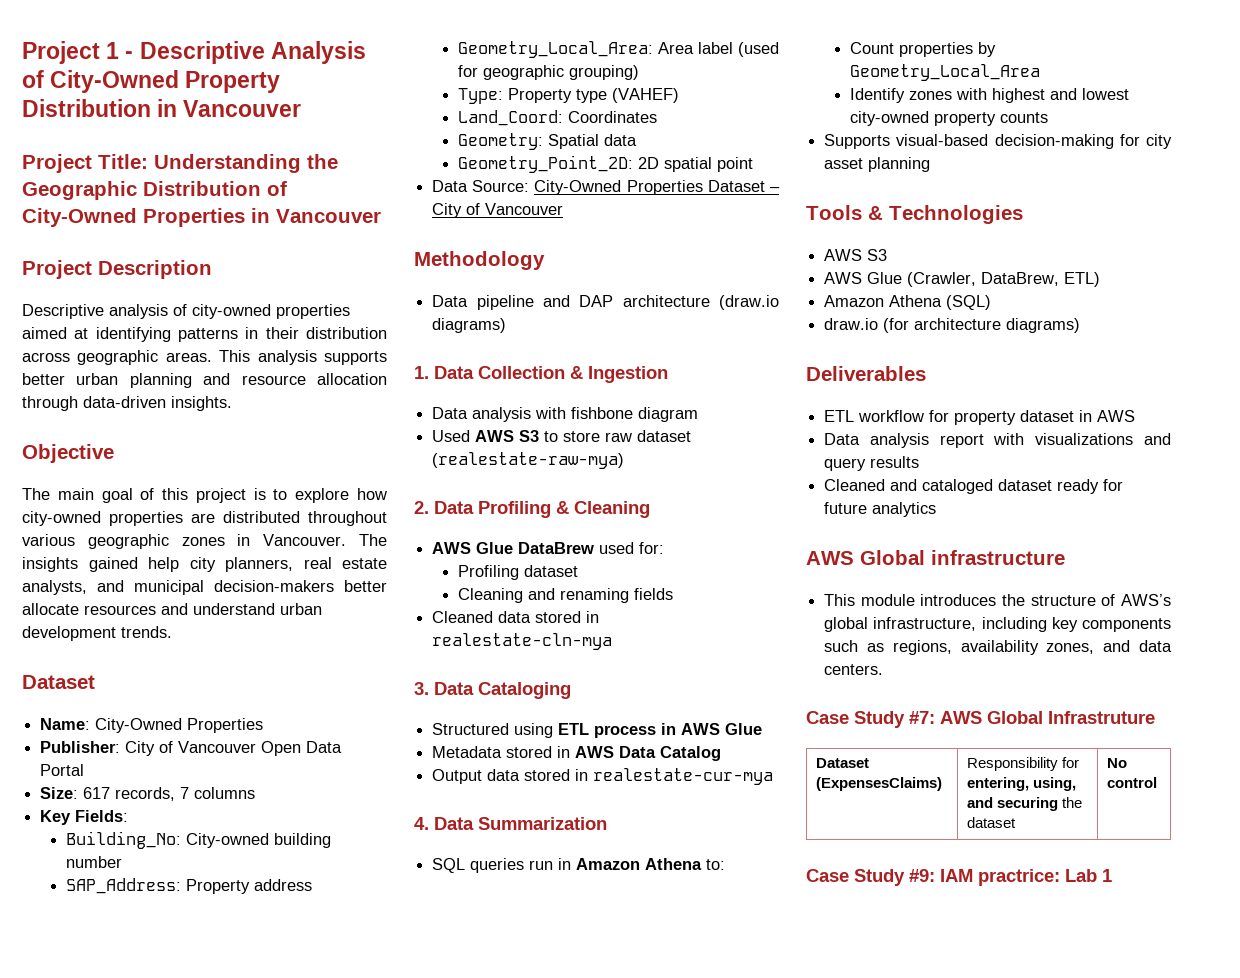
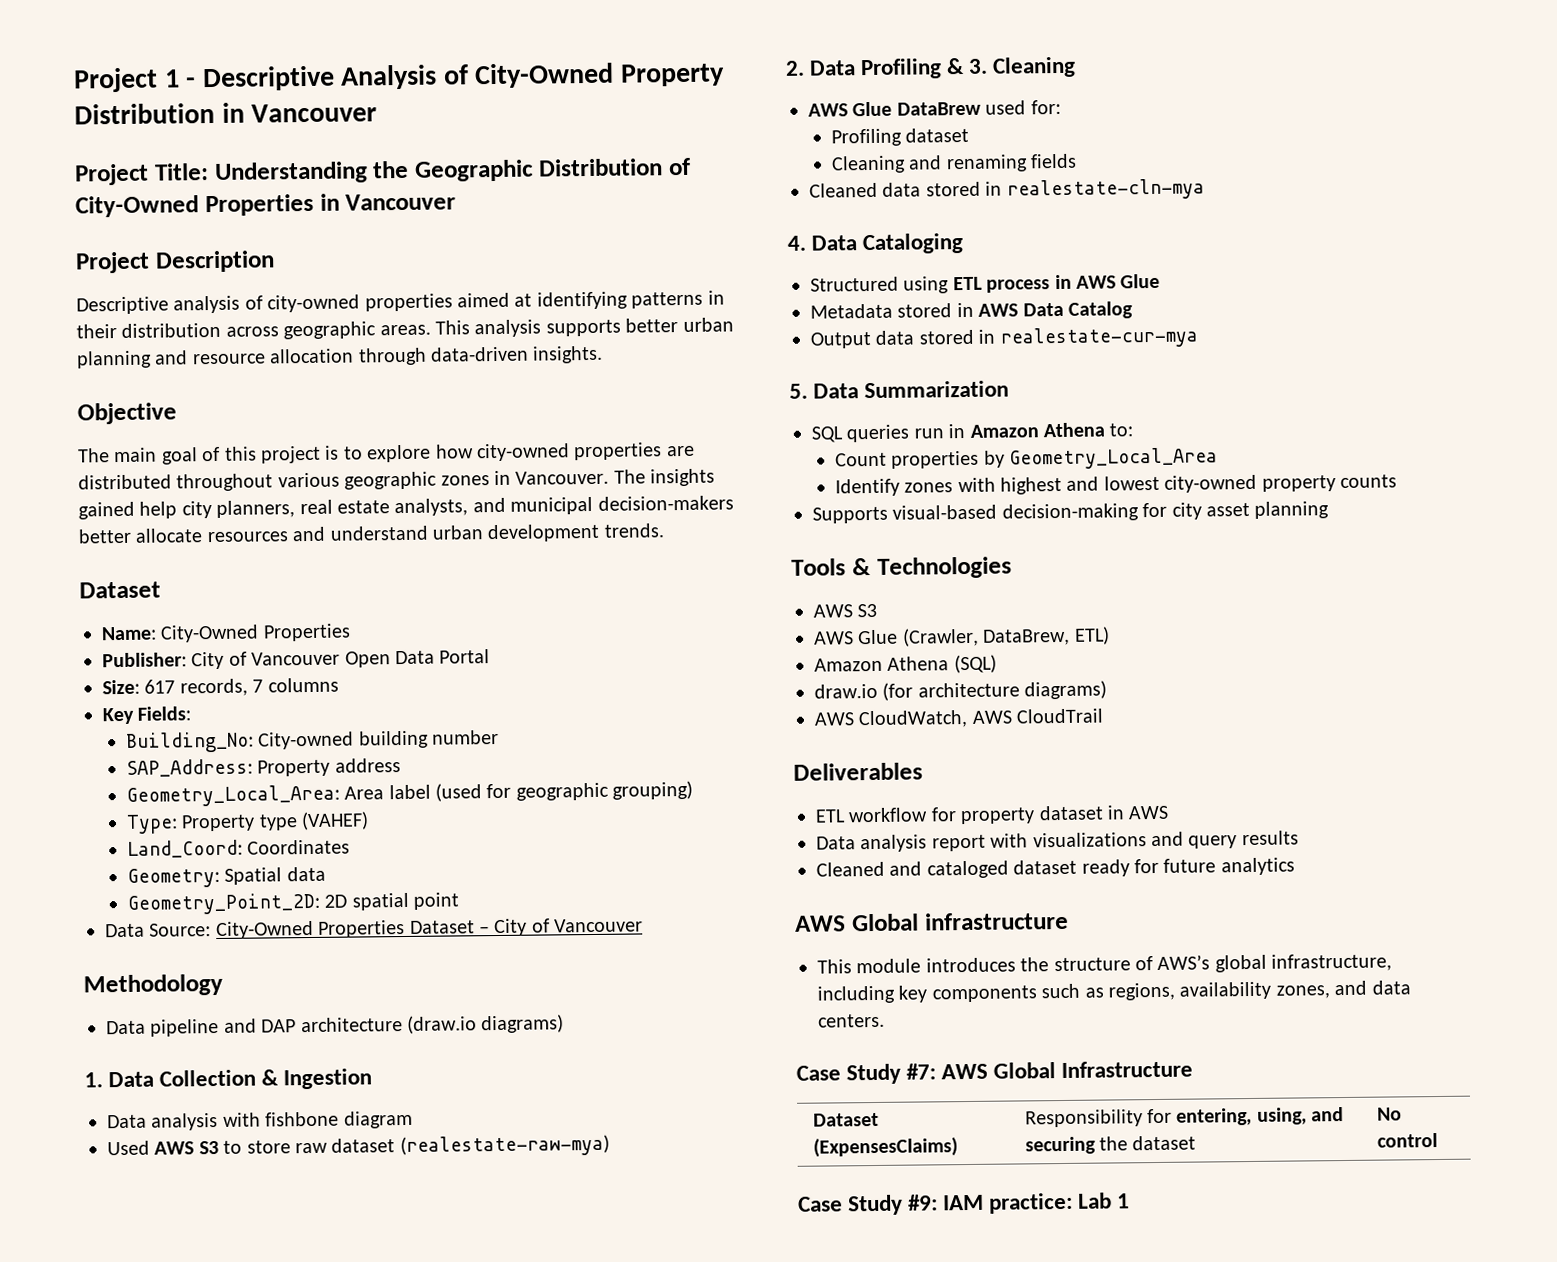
(569, 507) none -> [968,58,989,74] 3.
[414,682,429,695] 3. -> [787,235,806,251] 4.
[414,817,429,830] 4. -> [789,383,808,399] 5.
(1081, 325) none -> [814,708,1104,729] // AWS CloudWatch, AWS CloudTrail
[1048,711,1155,724] Infrastruture -> [1061,1060,1194,1079] Infrastructure
[978,869,1060,886] practrice: -> [989,1192,1074,1214] practice:

